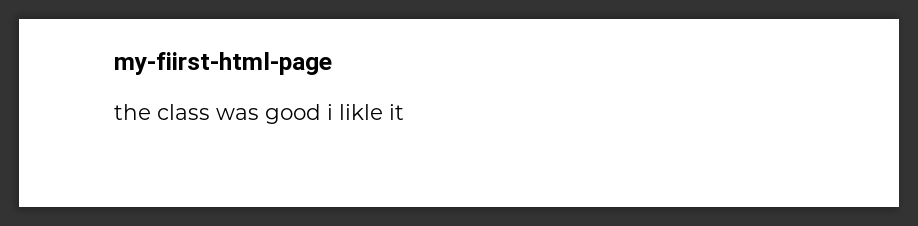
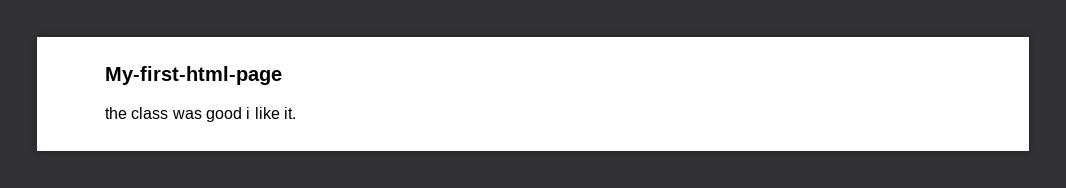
[114,52,332,75] my-fiirst-html-page -> [105,66,282,85] My-first-html-page
[339,104,404,120] likle it -> [254,107,296,119] like it.

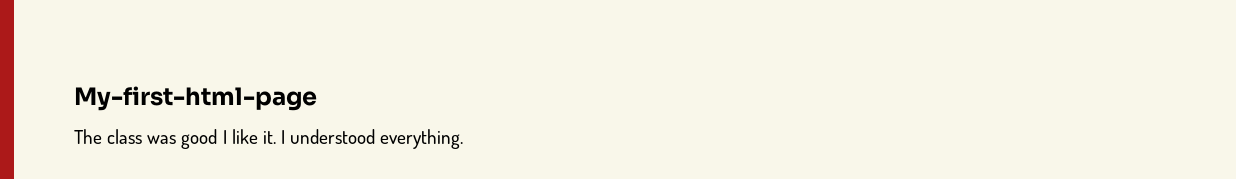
[105,107,127,119] the -> [74,129,102,144] The
[246,107,251,119] i -> [222,130,227,144] I
(296, 113) none -> [280,129,464,149] I understood everything.

